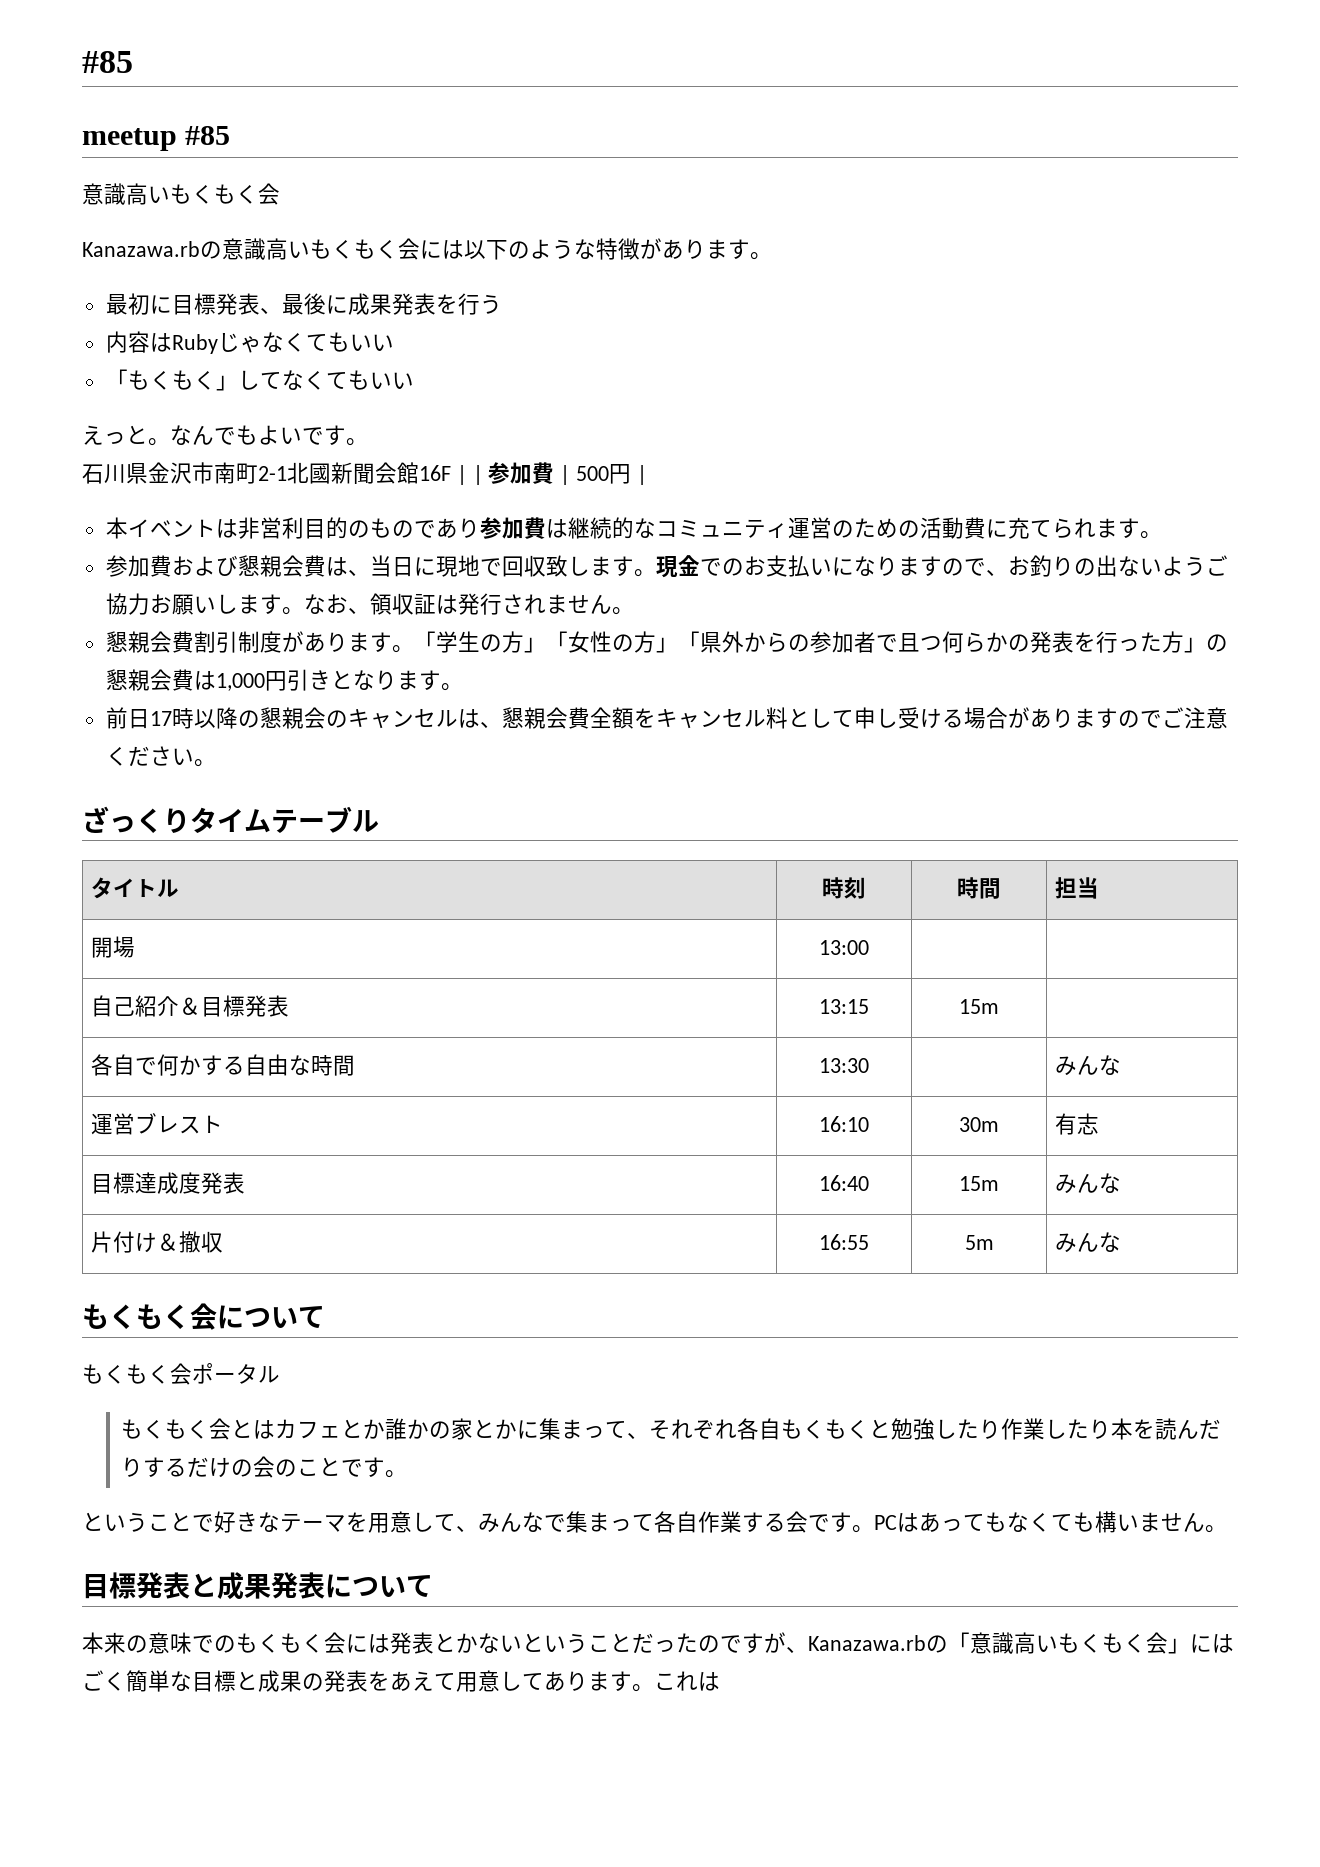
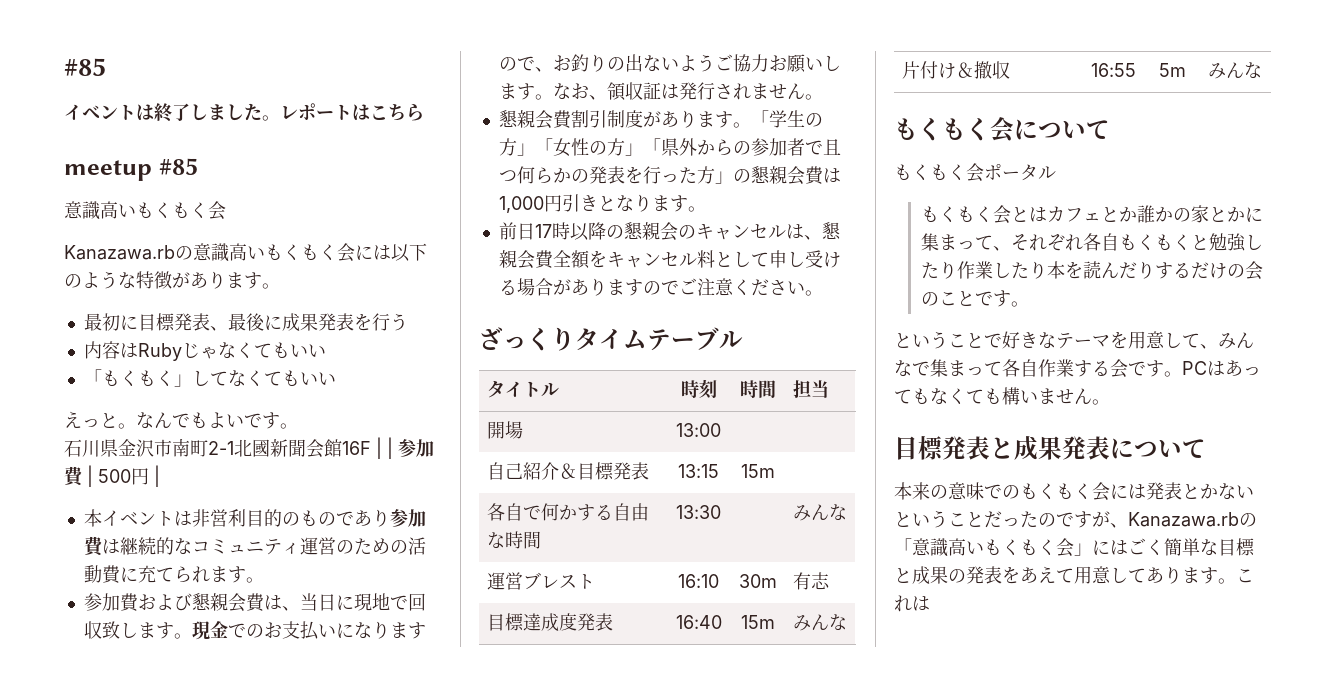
[82,51,133,73] #85 -> [64,58,106,76] [64,103,424,122] #85 // イベントは終了しました。レポートはこちら

